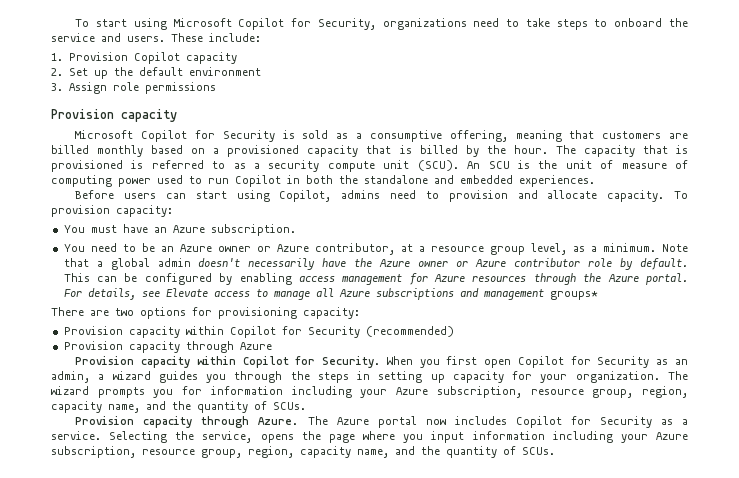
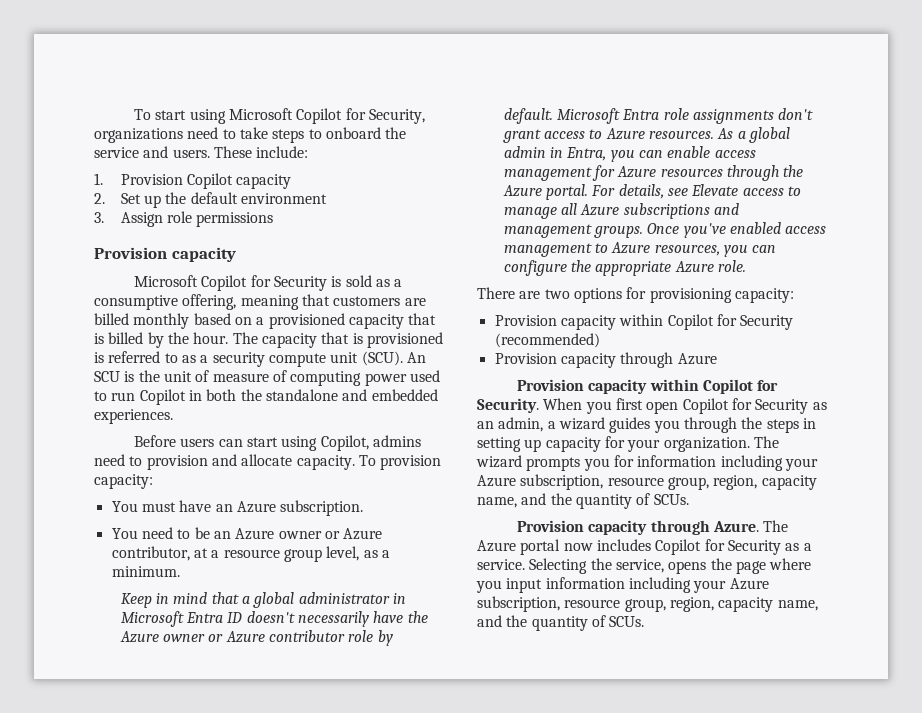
[661,244,688,252] [63,258,191,270] Note that a global admin -> [120,592,407,608] [120,611,243,627] // Keep in mind that a global administrator in Microsoft Entra ID
[63,273,292,285] This can be configured by enabling -> [557,108,814,124] [502,127,791,143] [503,146,711,162] Microsoft Entra role assignments don't grant access to Azure resources. As a global admin in Entra, you can enable
[549,291,598,300] groups* -> [594,222,827,238] [503,242,777,257] [503,260,747,276] groups. Once you've enabled access management to Azure resources, you can configure the appropriate Azure role.

